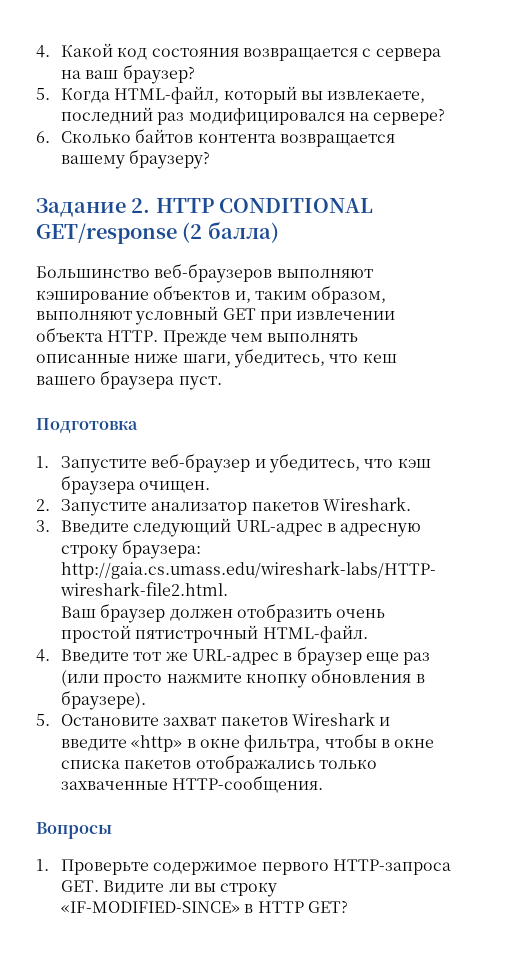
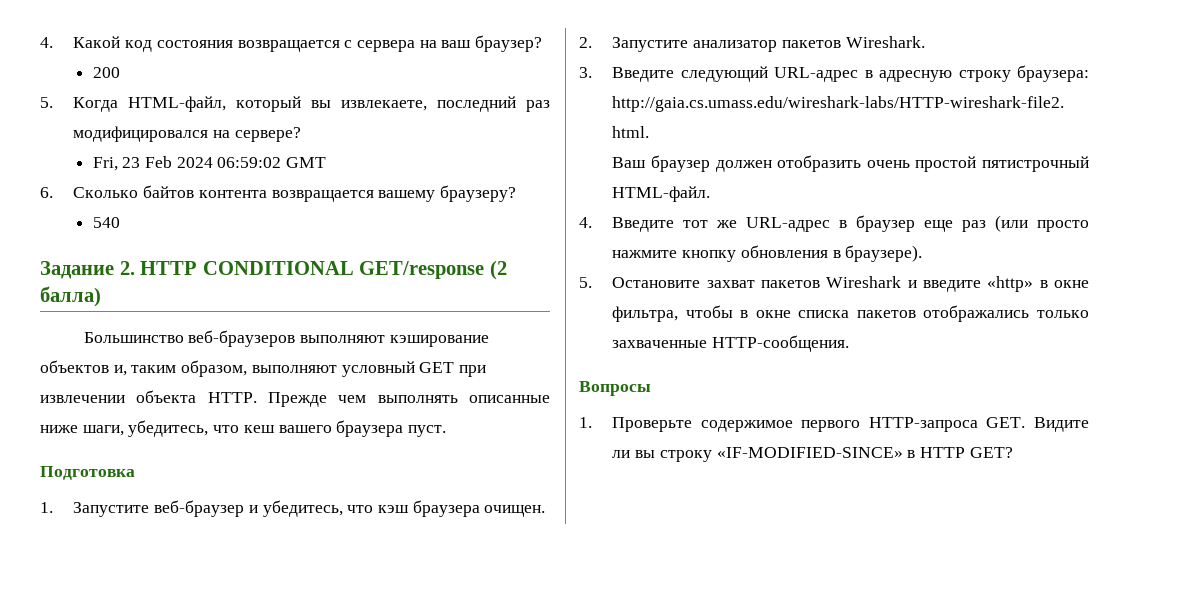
(195, 74) none -> [92,67,120,78] // 200
(446, 116) none -> [92,156,327,171] // Fri, 23 Feb 2024 06:59:02 GMT
(211, 159) none -> [92,217,120,228] // 540

